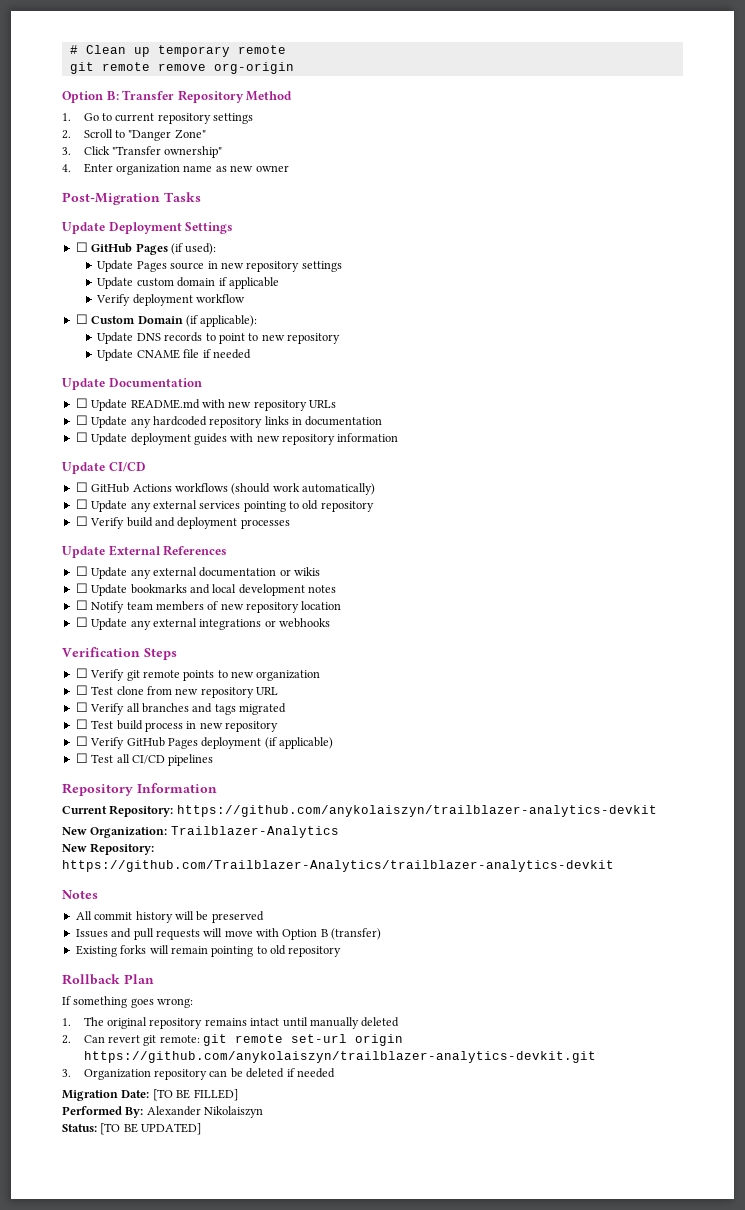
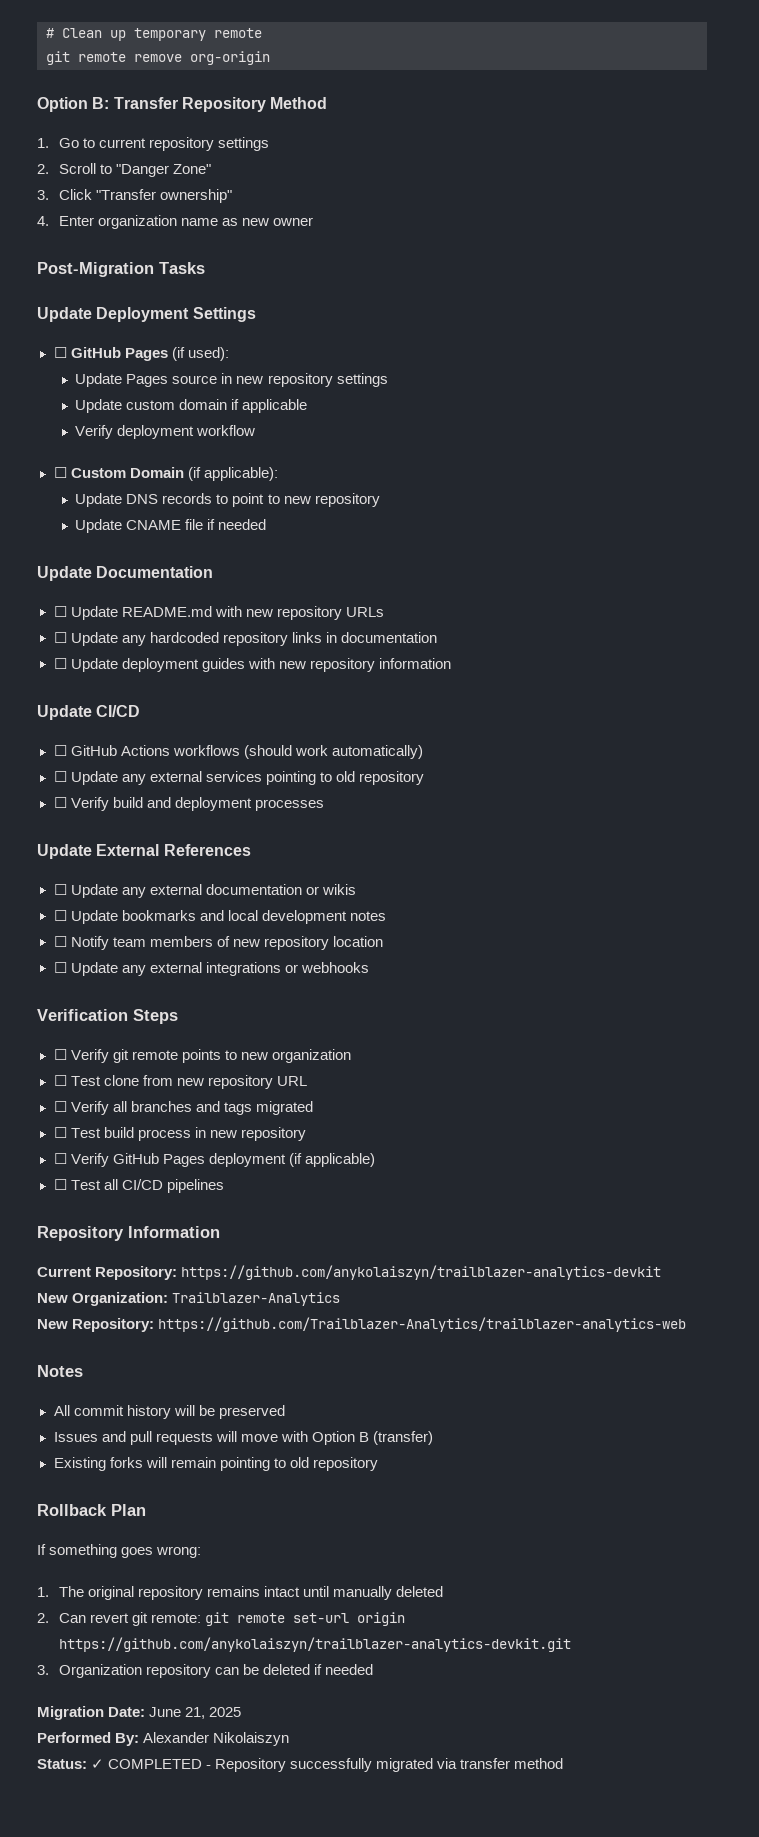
[62,860,614,872] https://github.com/Trailblazer-Analytics/trailblazer-analytics-devkit -> [158,1317,687,1332] https://github.com/Trailblazer-Analytics/trailblazer-analytics-web
[152,1089,238,1101] [TO BE FILLED] -> [149,1707,242,1719] June 21, 2025
[100,1123,202,1135] [TO BE UPDATED] -> [91,1758,564,1772] ✓ COMPLETED - Repository successfully migrated via transfer method

